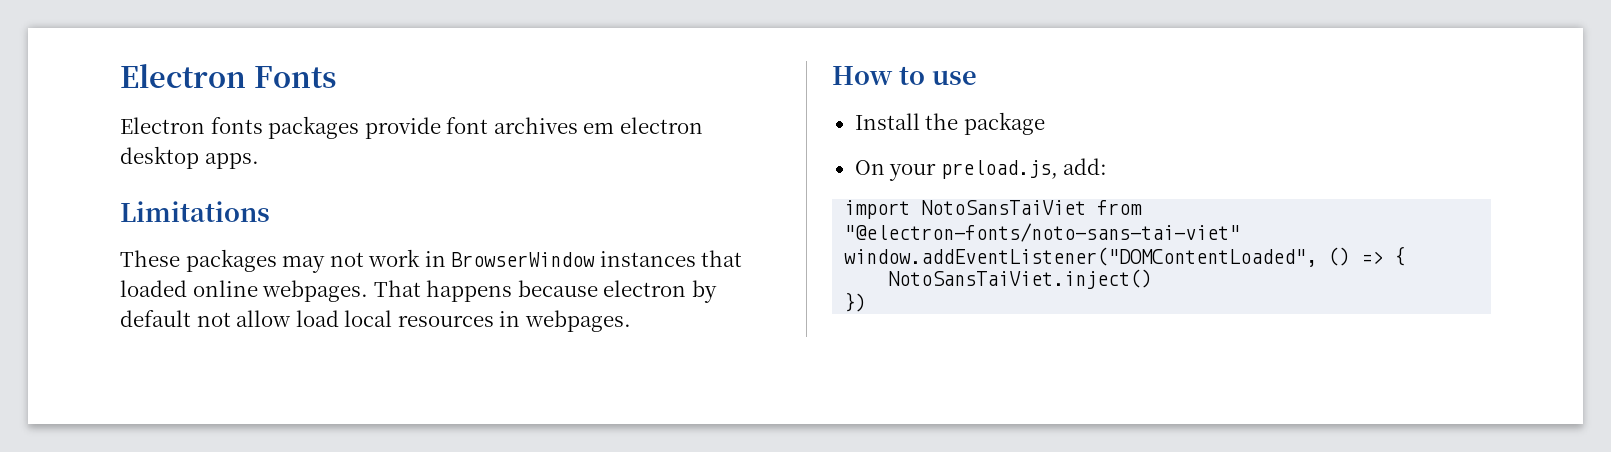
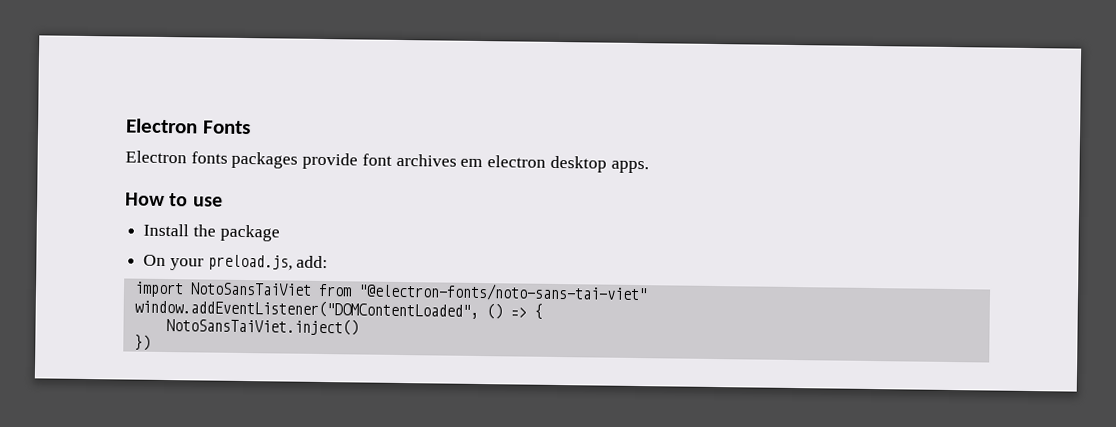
[120,201,270,222] [120,249,743,273] [120,280,717,303] [120,310,631,332] // Limitations // These packages may not work in BrowserWindow instances that loaded online webpages. That happens because electron by default not allow load local resources in webpages. -> (649, 167) none

